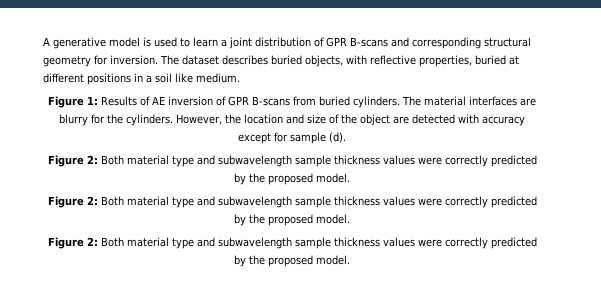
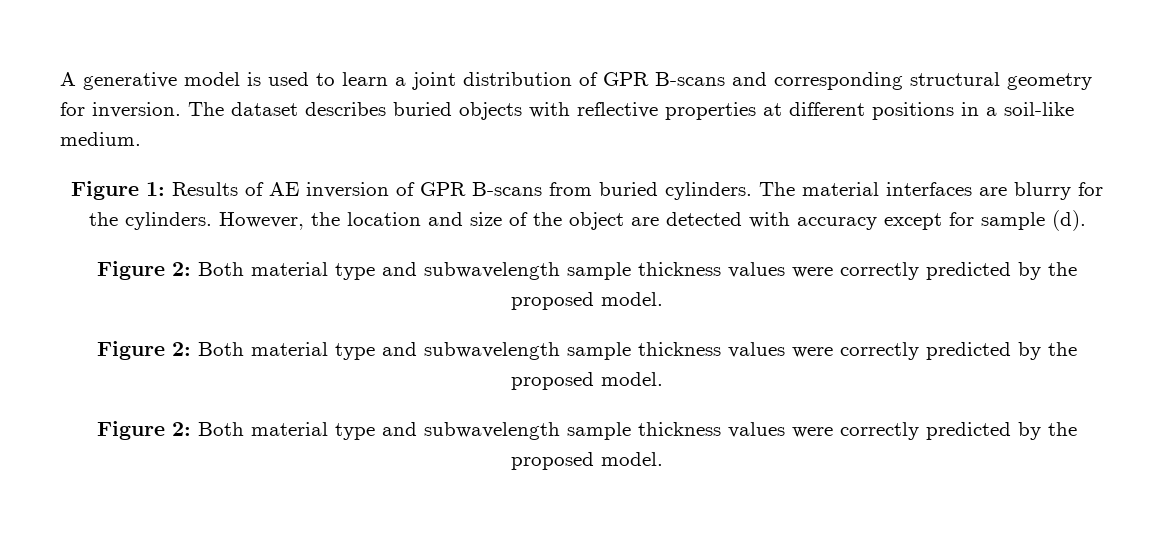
[305,55,343,67] objects, -> [459,102,522,120] objects
[419,55,506,67] properties, buried -> [665,102,756,120] properties
[155,73,193,83] soil like -> [1004,102,1074,116] soil-like

